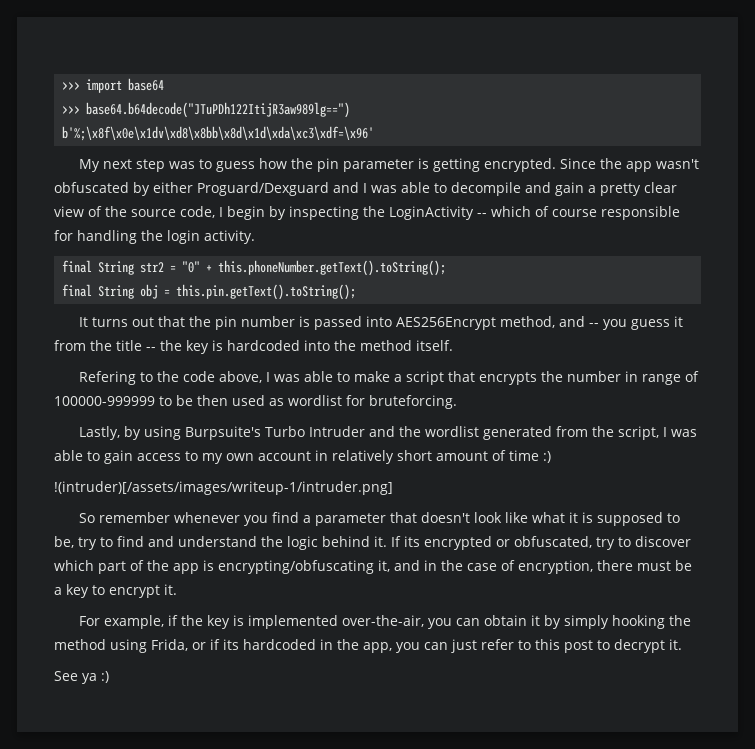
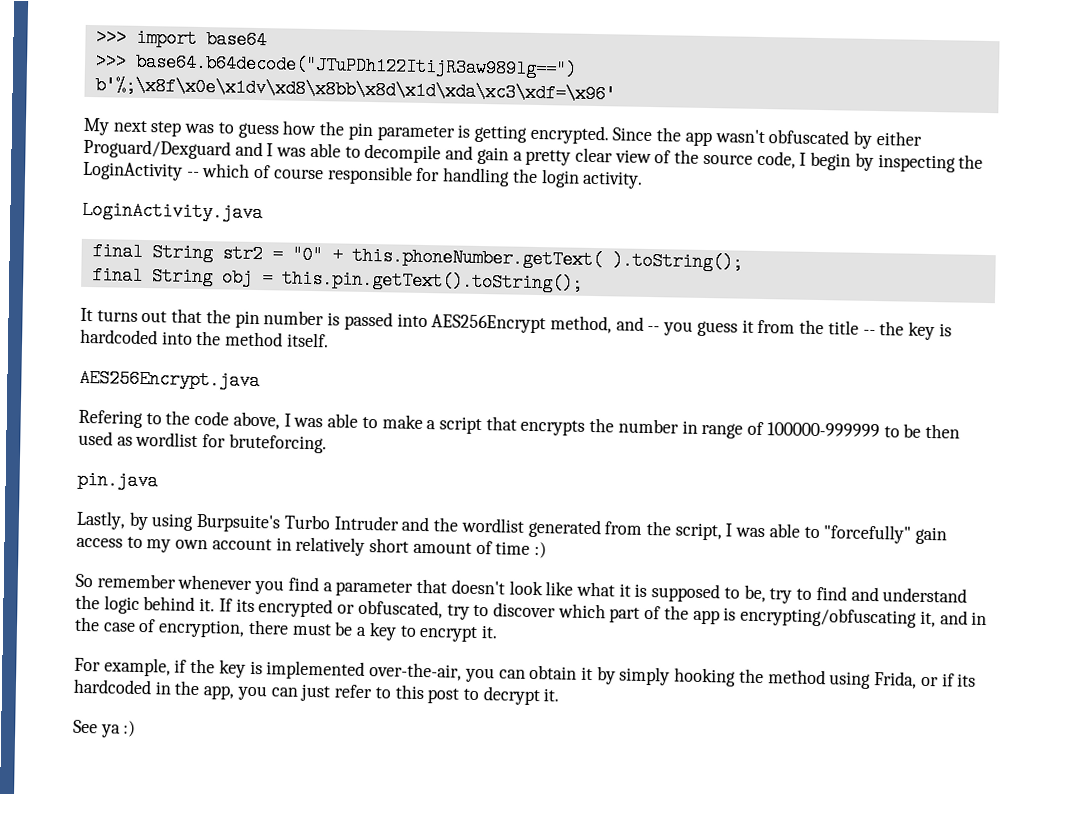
(255, 237) none -> [82,200,263,223] // LoginActivity.java
[218,260,447,276] this.phoneNumber.getText().toString(); -> [351,246,743,272] this.phoneNumber.getText( ).toString();
(453, 345) none -> [79,368,260,391] // AES256Encrypt.java
(457, 402) none -> [77,470,158,491] // pin.java
(100, 456) none -> [823,524,912,544] "forcefully"
[54,481,393,495] // !(intruder)[/assets/images/writeup-1/intruder.png] -> (547, 550) none

